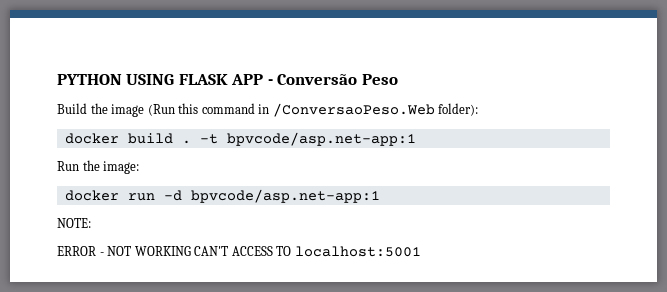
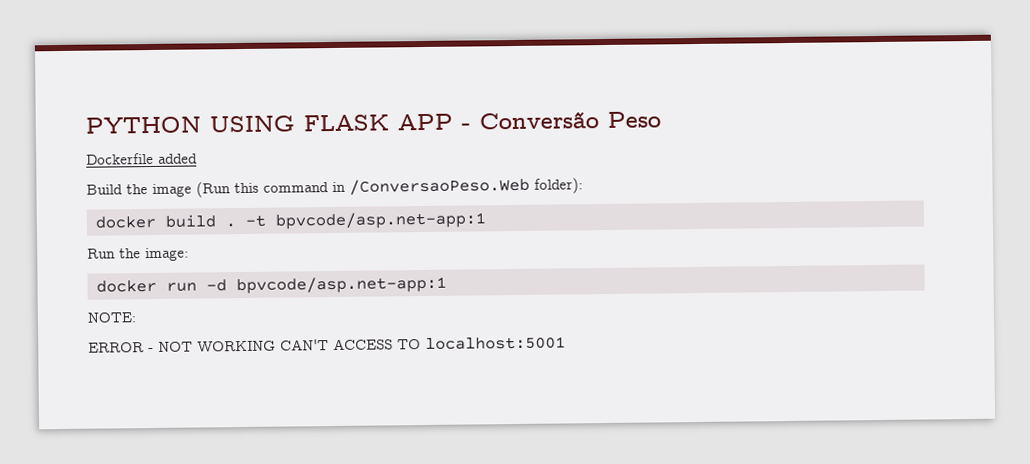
(398, 79) none -> [86,152,198,165] // Dockerfile added

